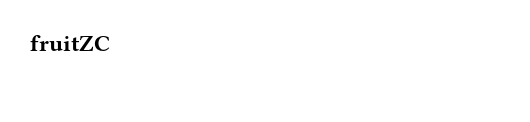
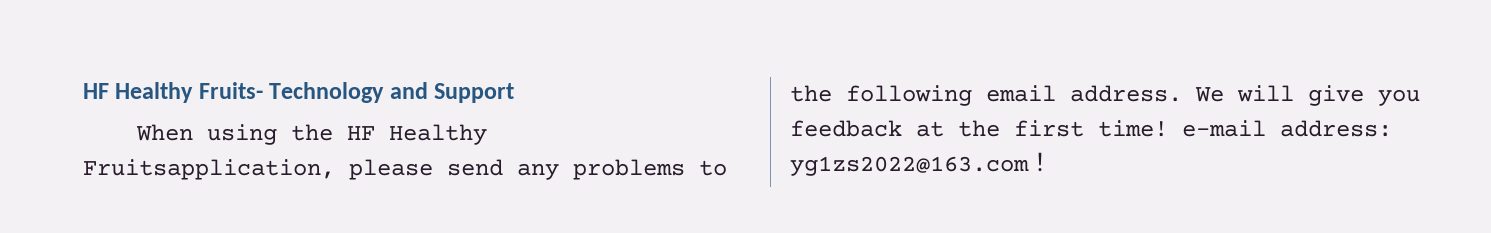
[30,35,111,51] fruitZC -> [83,82,515,103] [135,124,487,145] [83,159,727,180] [790,85,1420,106] [790,120,1392,137] [790,152,1052,176] HF Healthy Fruits- Technology and Support // When using the HF Healthy Fruitsapplication, please send any problems to the following email address. We will give you feedback at the first time! e-mail address: yg1zs2022@163.com！

